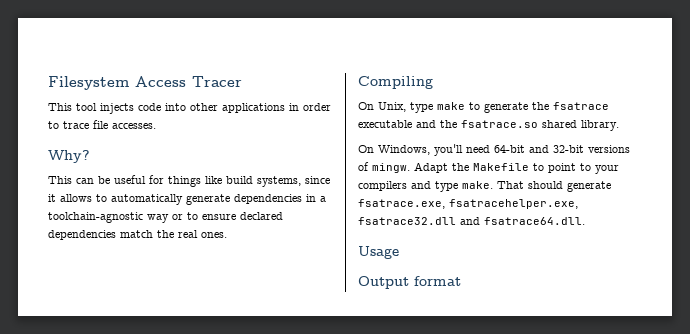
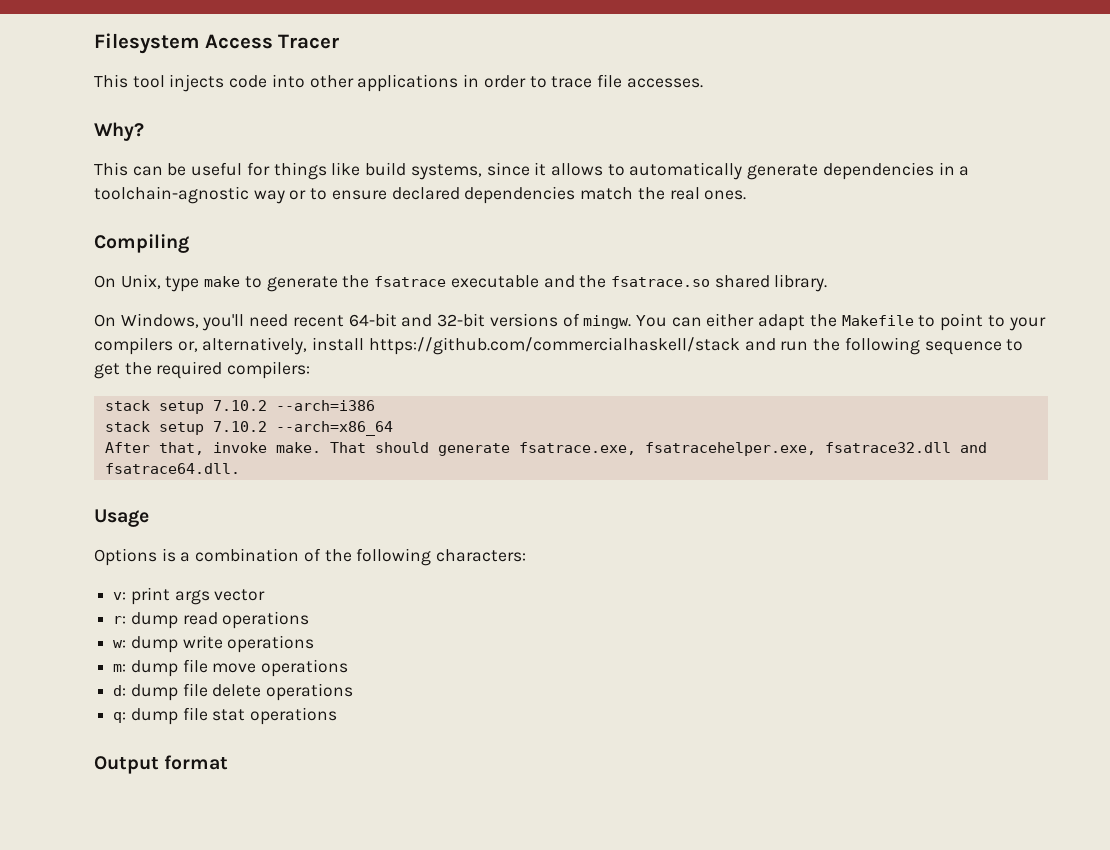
(490, 149) none -> [292,315,344,327] recent
[414,162,448,173] Adapt -> [635,313,806,331] You can either adapt
[411,181,458,192] and type -> [177,337,1024,355] [94,361,311,379] [104,400,375,414] [104,421,393,436] [104,442,267,455] or, alternatively, install https://github.com/commercialhaskell/stack and run the following sequence to get the required compilers: // stack setup 7.10.2 --arch=i386 // stack setup 7.10.2 --arch=x86_64 // After that, invoke
(399, 252) none -> [94,548,527,566] [113,587,266,605] [113,611,310,629] [113,635,315,653] [113,659,349,677] [113,683,354,701] [113,707,338,725] // Options is a combination of the following characters: // v: print args vector // r: dump read operations // w: dump write operations // m: dump file move operations // d: dump file delete operations // q: dump file stat operations

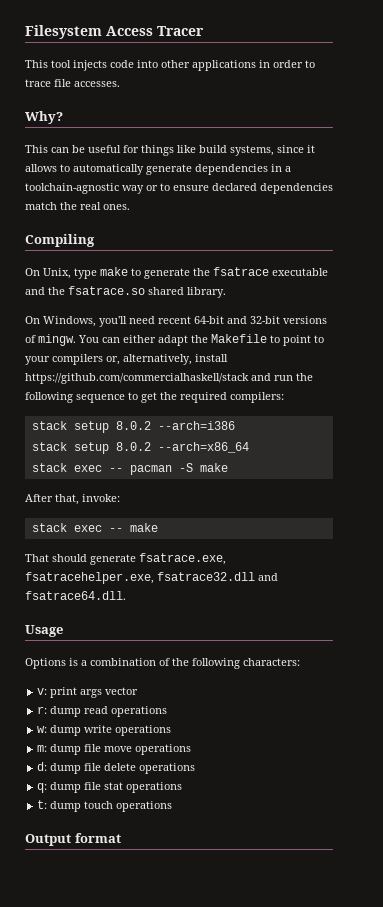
[212,400,267,411] 7.10.2 -> [115,421,151,430] 8.0.2
[212,421,267,432] 7.10.2 -> [115,442,151,451] 8.0.2
[104,442,321,455] After that, invoke make. -> [31,463,228,475] [25,494,120,505] [31,523,158,532] stack exec -- pacman -S make // After that, invoke: // stack exec -- make //
(338, 716) none -> [37,800,173,812] // t: dump touch operations

